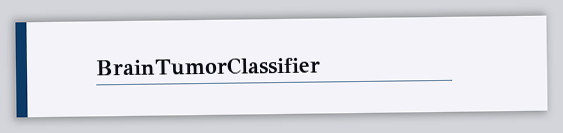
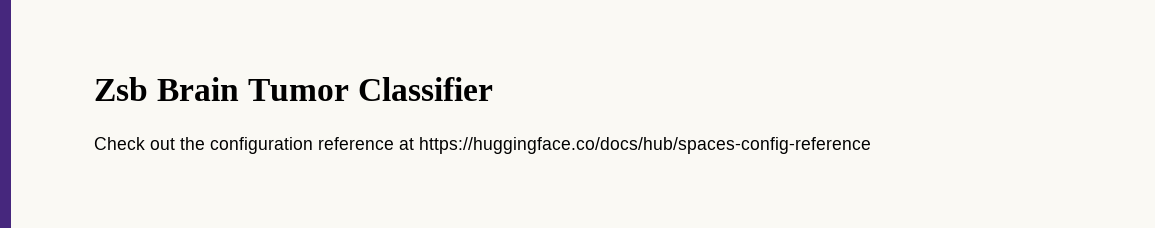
[95,56,321,77] BrainTumorClassifier -> [94,77,494,101] [94,137,871,154] Zsb Brain Tumor Classifier // Check out the configuration reference at https://huggingface.co/docs/hub/spaces-config-reference

